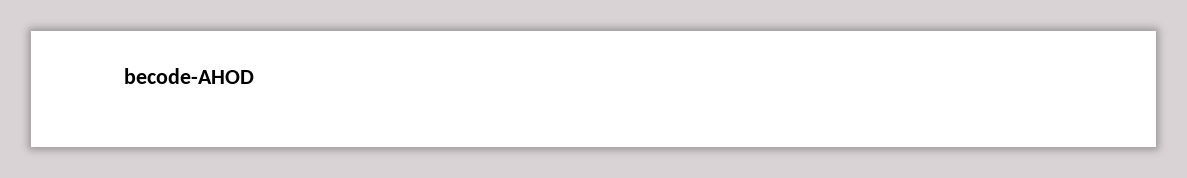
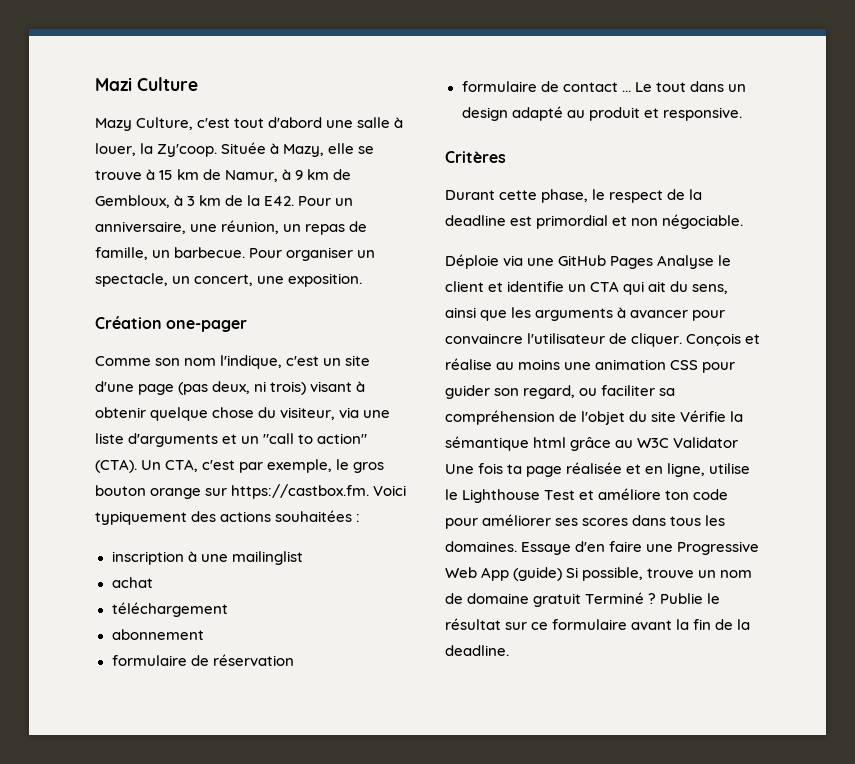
[124,68,254,84] becode-AHOD -> [95,77,198,91] [95,117,404,131] [95,142,375,157] [95,169,352,182] [95,195,354,208] [95,220,368,235] [95,247,376,261] [95,273,363,287] [95,316,248,332] [95,355,371,369] [95,381,366,395] [95,407,391,421] [95,433,368,447] [95,459,385,473] [95,484,407,499] [95,510,361,525] [111,551,303,565] [111,577,153,588] [111,602,228,617] [111,629,204,640] [111,654,294,666] [461,81,746,92] [461,106,742,121] [445,151,506,163] [445,189,703,203] [445,214,744,229] [445,254,732,269] [445,281,729,295] [445,307,726,321] [445,333,761,347] [445,358,736,373] [445,385,676,399] [445,410,744,425] [445,436,739,451] [445,462,751,477] [445,488,729,503] [445,514,726,529] [445,541,760,555] [445,567,753,581] [445,592,721,607] [445,618,751,630] [445,645,509,656] Mazi Culture // Mazy Culture, c'est tout d'abord une salle à louer, la Zy'coop. Située à Mazy, elle se trouve à 15 km de Namur, à 9 km de Gembloux, à 3 km de la E42. Pour un anniversaire, une réunion, un repas de famille, un barbecue. Pour organiser un spectacle, un concert, une exposition. // Création one-pager // Comme son nom l'indique, c'est un site d'une page (pas deux, ni trois) visant à obtenir quelque chose du visiteur, via une liste d'arguments et un "call to action" (CTA). Un CTA, c'est par exemple, le gros bouton orange sur https://castbox.fm. Voici typiquement des actions souhaitées : // inscription à une mailinglist // achat // téléchargement // abonnement // formulaire de réservation // formulaire de contact ... Le tout dans un design adapté au produit et responsive. // Critères // Durant cette phase, le respect de la deadline est primordial et non négociable. // Déploie via une GitHub Pages Analyse le client et identifie un CTA qui ait du sens, ainsi que les arguments à avancer pour convaincre l'utilisateur de cliquer. Conçois et réalise au moins une animation CSS pour guider son regard, ou faciliter sa compréhension de l'objet du site Vérifie la sémantique html grâce au W3C Validator Une fois ta page réalisée et en ligne, utilise le Lighthouse Test et améliore ton code pour améliorer ses scores dans tous les domaines. Essaye d'en faire une Progressive Web App (guide) Si possible, trouve un nom de domaine gratuit Terminé ? Publie le résultat sur ce formulaire avant la fin de la deadline.

